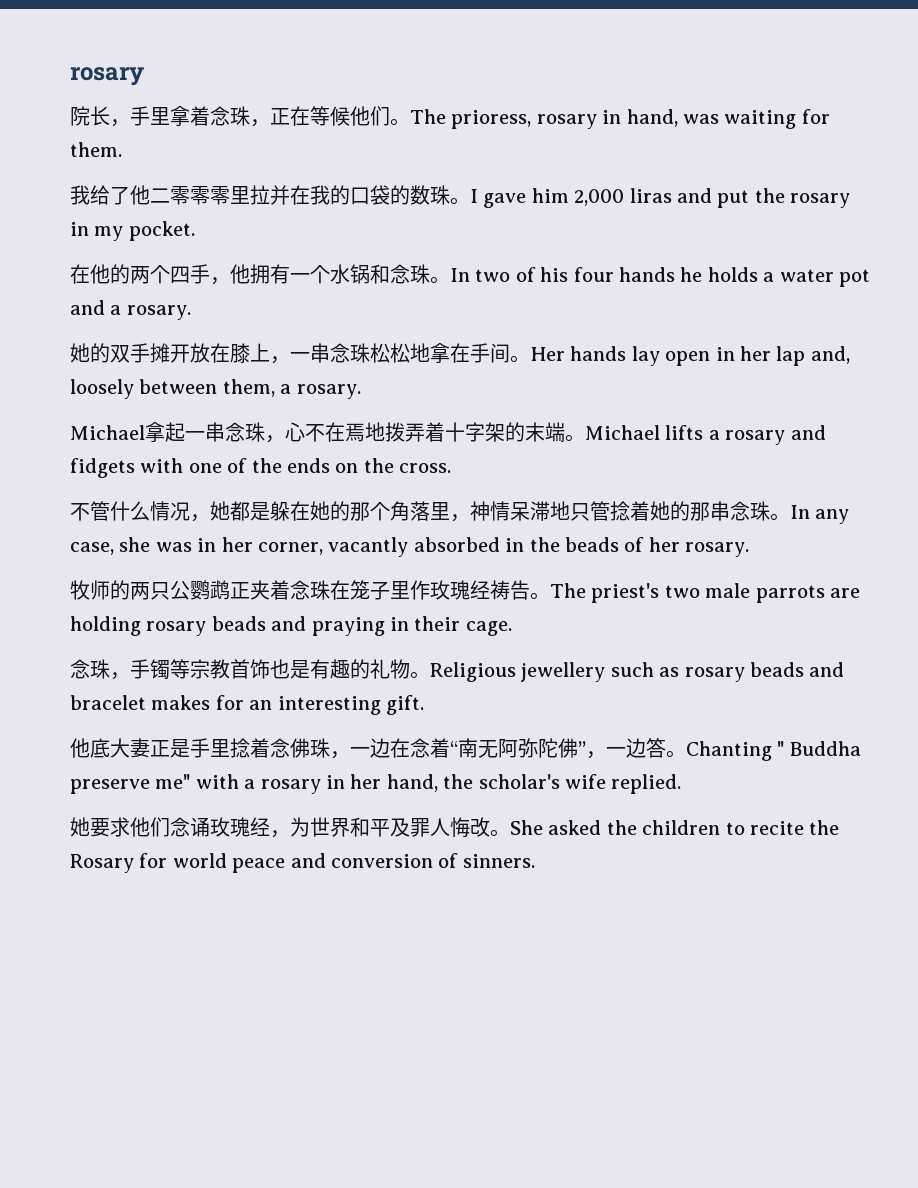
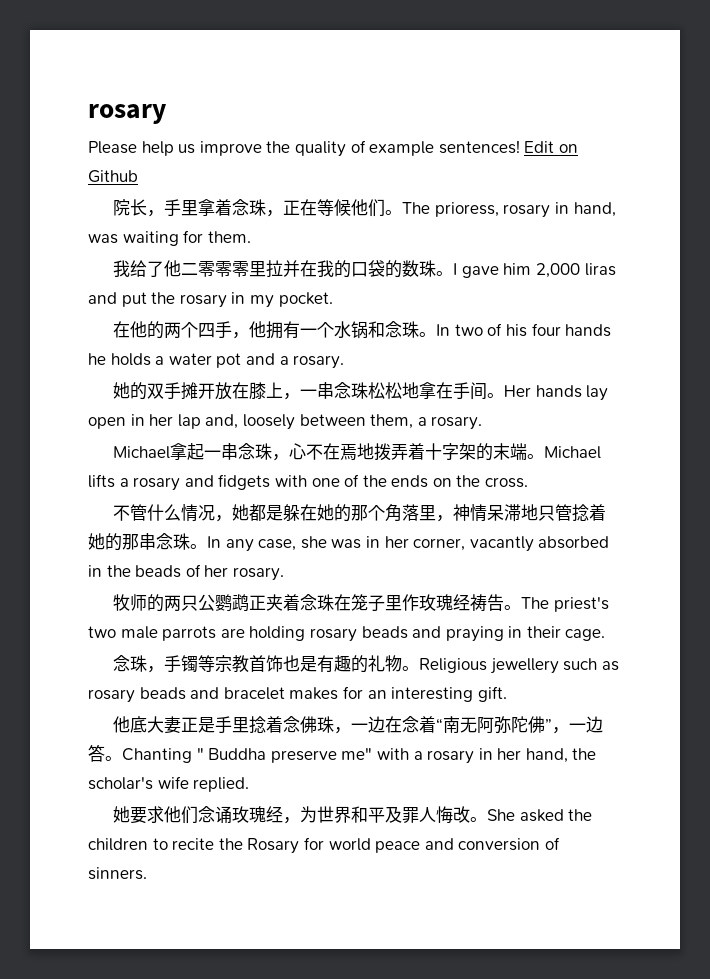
[70,67,144,86] rosary -> [88,104,166,124] [88,140,578,157] [88,170,138,183] rosary // Please help us improve the quality of example sentences! Edit on Github

